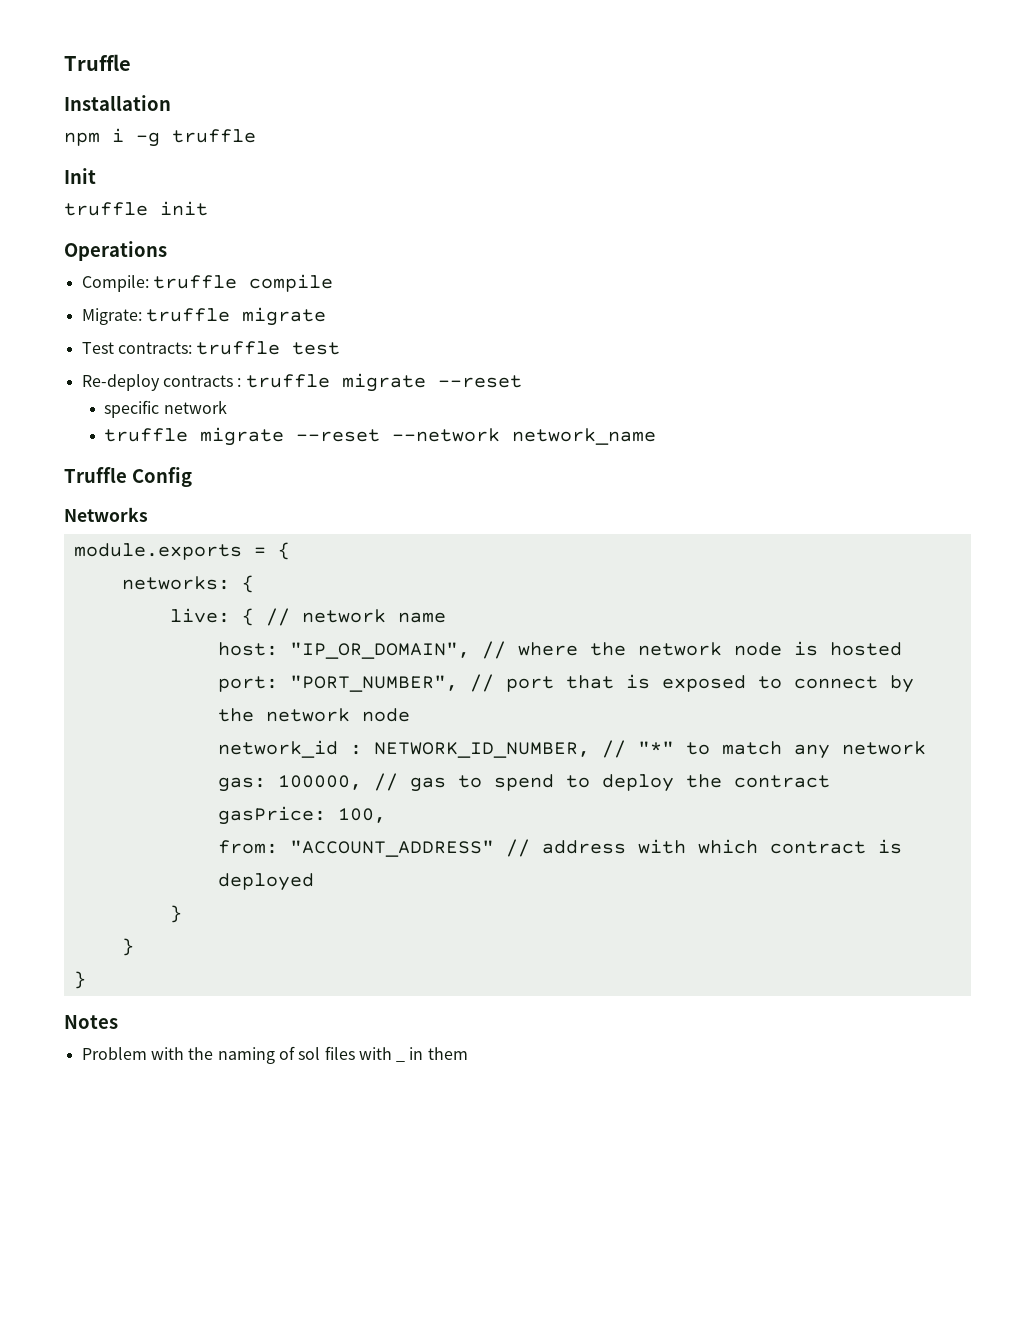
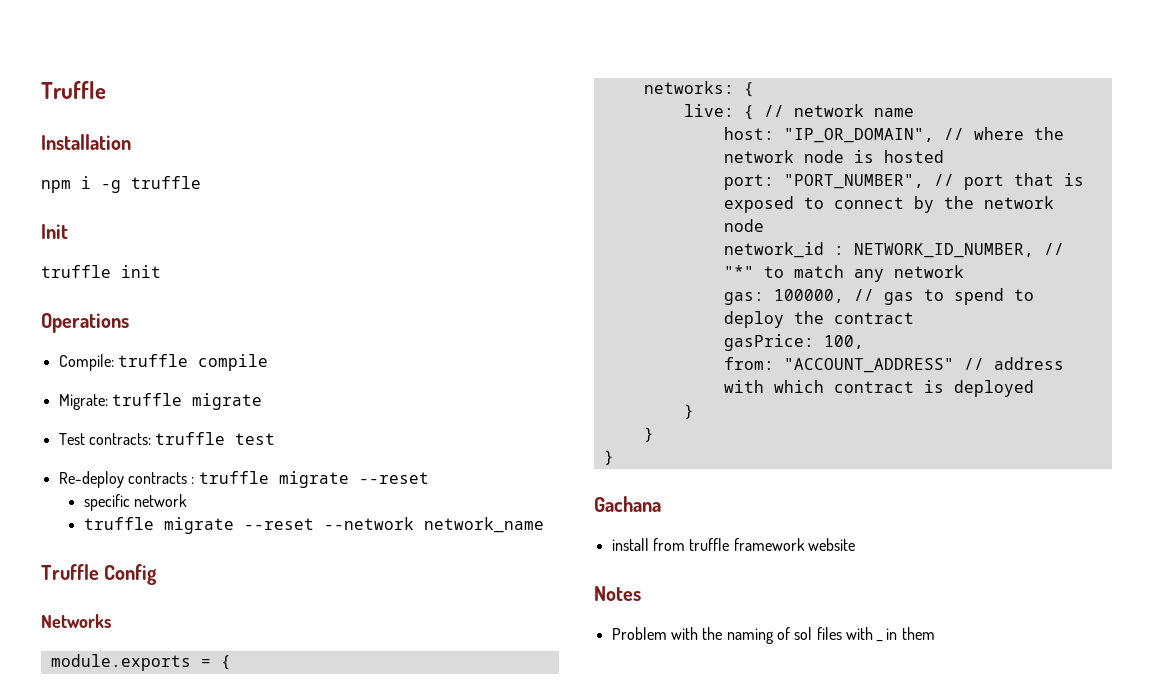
(86, 980) none -> [594,496,661,512] [611,538,855,551] // Gachana // install from truffle framework website

